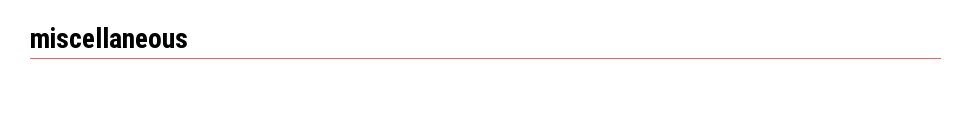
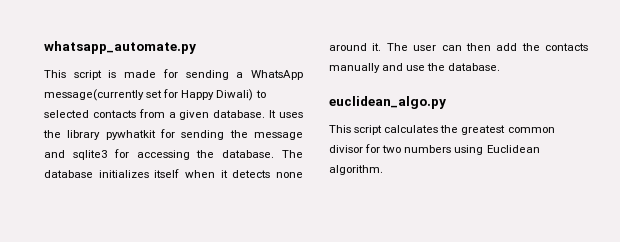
[30,27,188,48] miscellaneous -> [44,41,196,54] [44,69,303,80] [44,89,266,101] [44,109,303,120] [43,129,303,140] [44,149,303,160] [44,169,303,178] [329,43,588,51] [329,63,501,73] [329,96,446,109] [329,125,555,135] [329,144,540,155] [329,165,383,175] whatsapp_automate.py // This script is made for sending a WhatsApp message(currently set for Happy Diwali) to selected contacts from a given database. It uses the library pywhatkit for sending the message and sqlite3 for accessing the database. The database initializes itself when it detects none around it. The user can then add the contacts manually and use the database. // euclidean_algo.py // This script calculates the greatest common divisor for two numbers using Euclidean algorithm.

